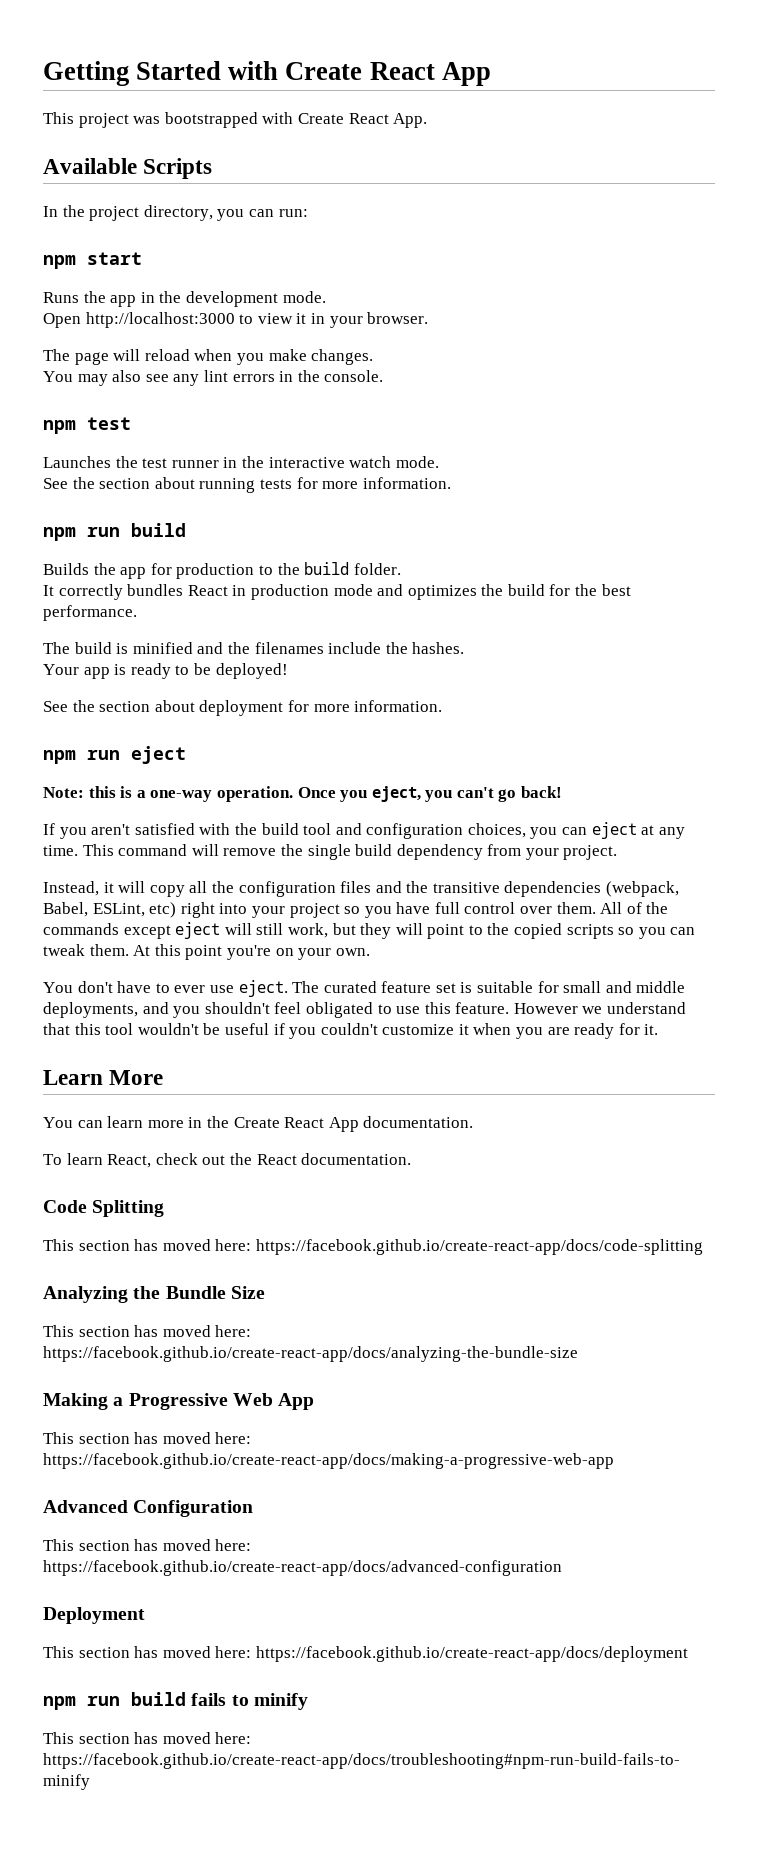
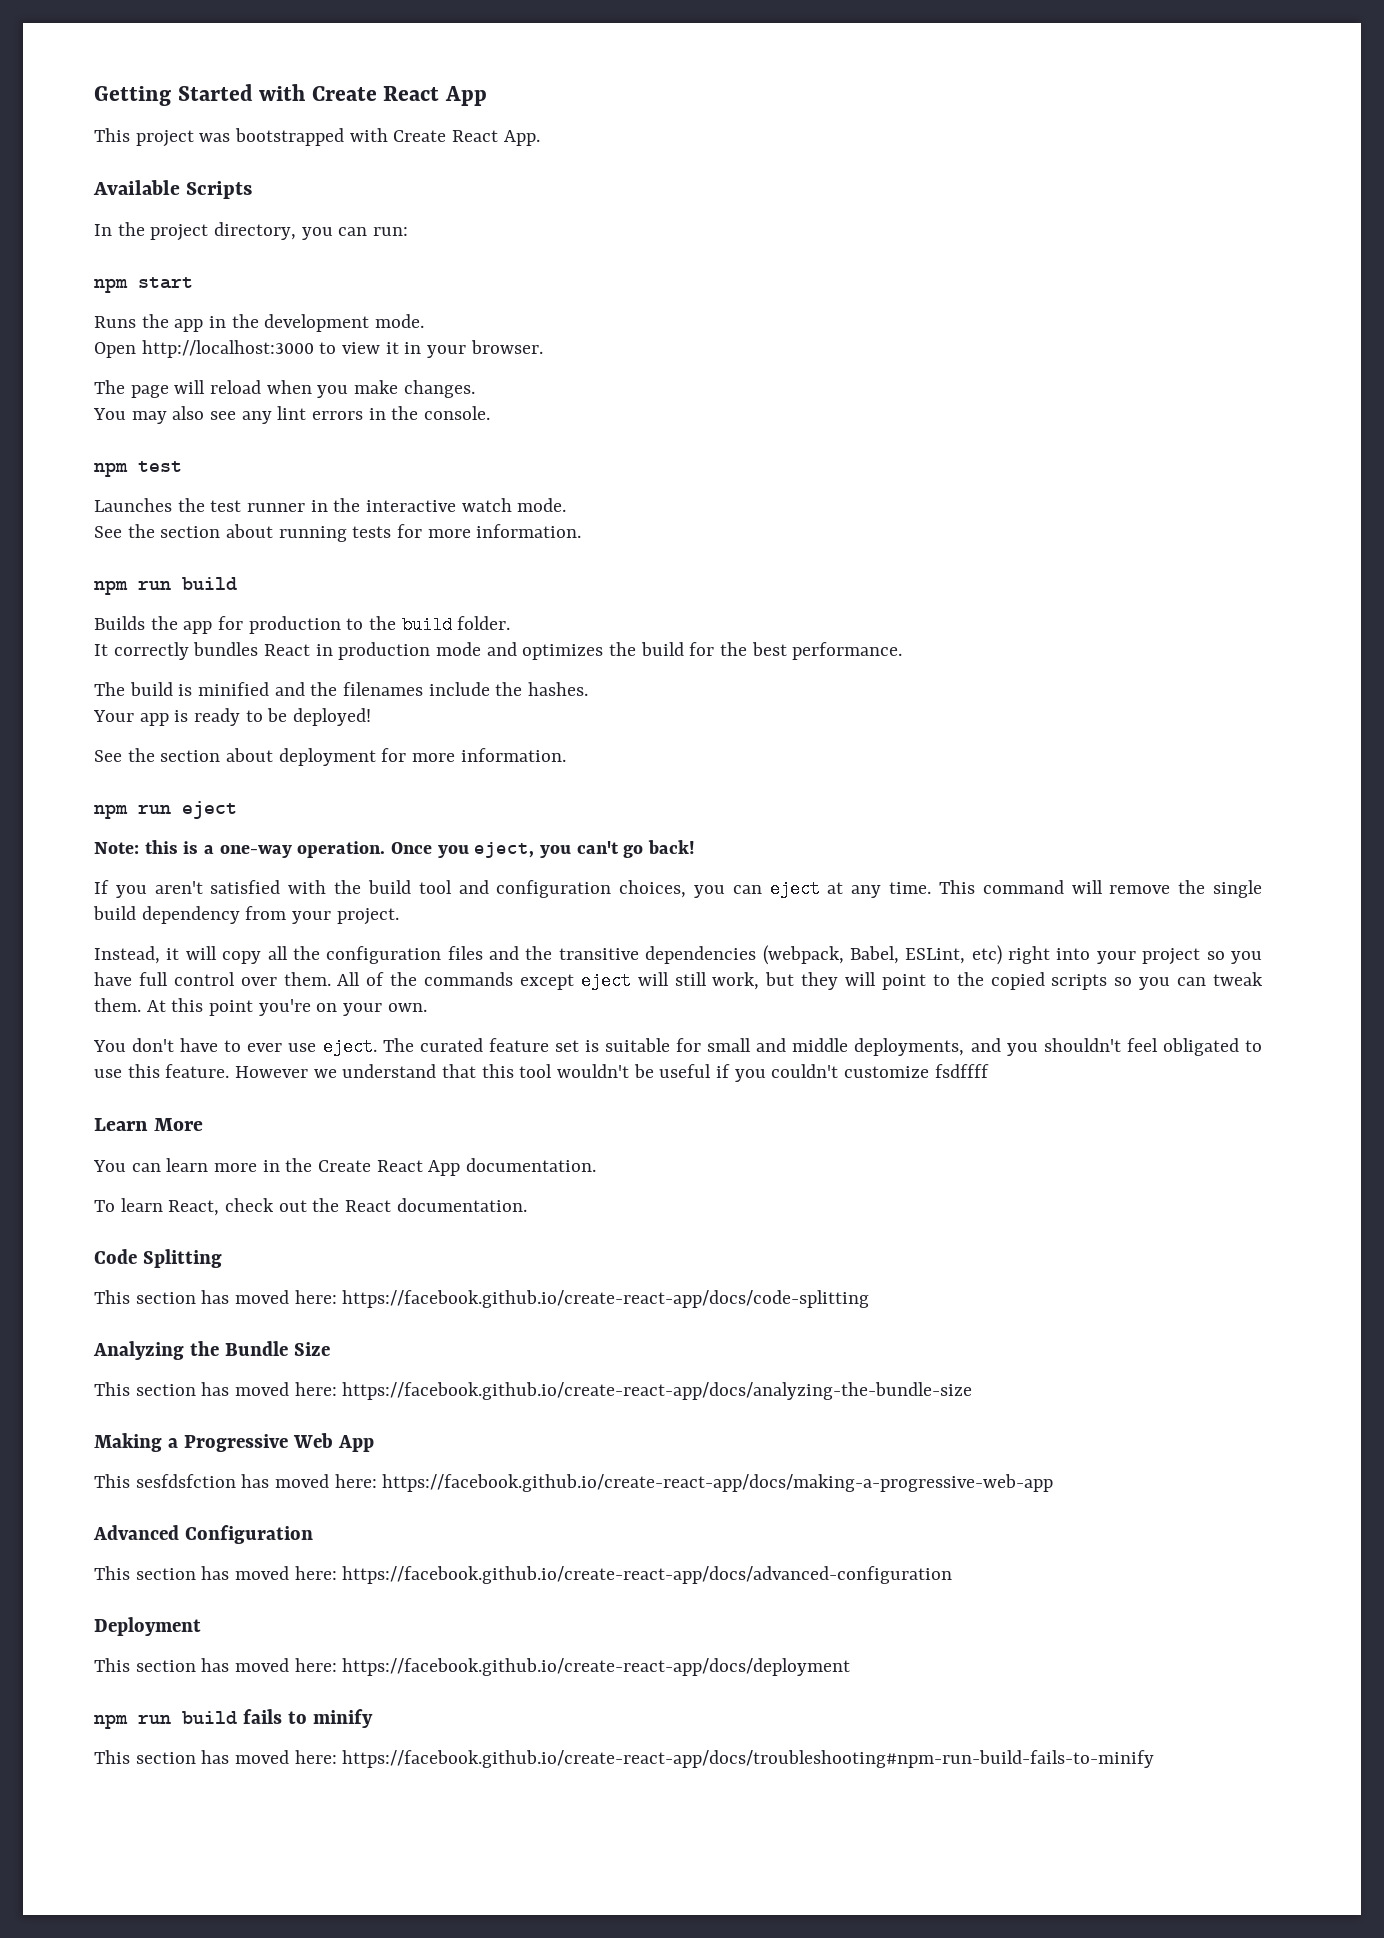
[458,1023,659,1039] it when you are ready for it. -> [934,1064,989,1078] fsdffff
[78,1433,130,1444] section -> [135,1474,236,1488] sesfdsfction

